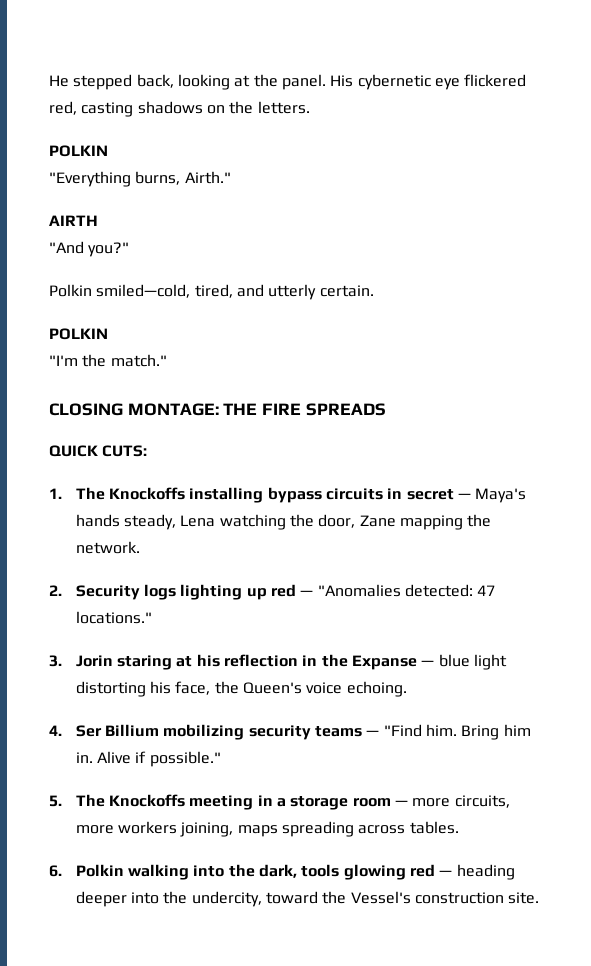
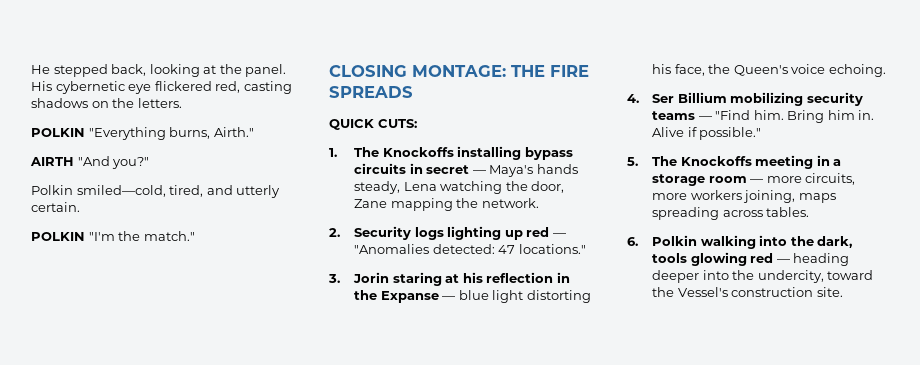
(108, 151) // -> (85, 132) none
(98, 220) // -> (74, 161) none
(108, 334) // -> (85, 236) none

